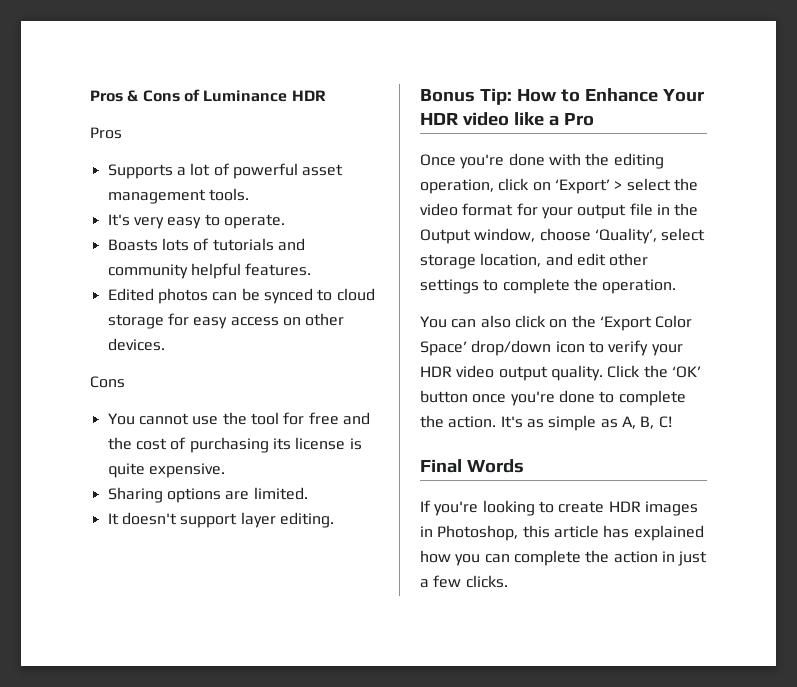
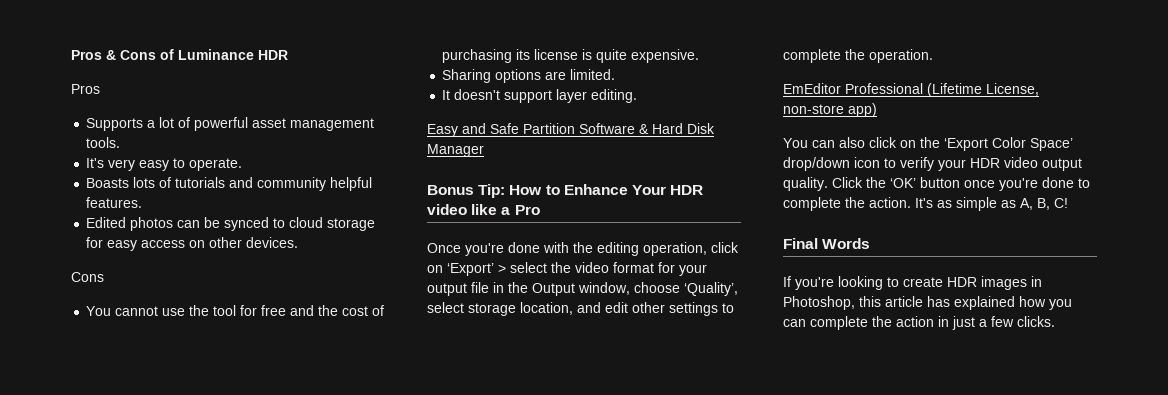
(334, 520) none -> [427,123,715,137] [427,144,484,157] // Easy and Safe Partition Software & Hard Disk Manager
(677, 286) none -> [783,83,1039,97] [783,103,877,117] // EmEditor Professional (Lifetime License, non-store app)

